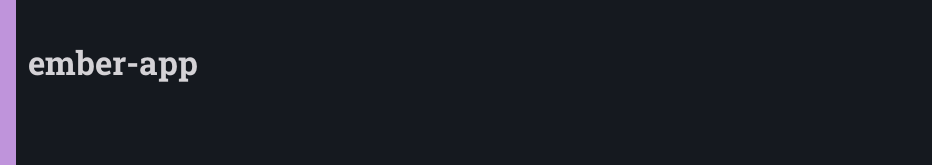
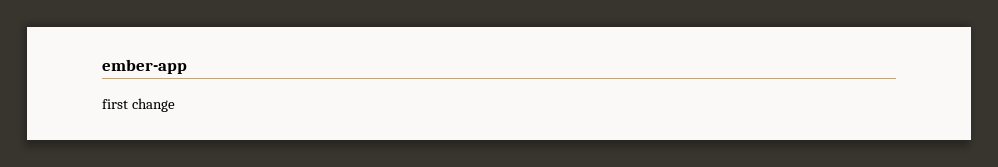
(198, 65) none -> [102,98,175,112] // first change

